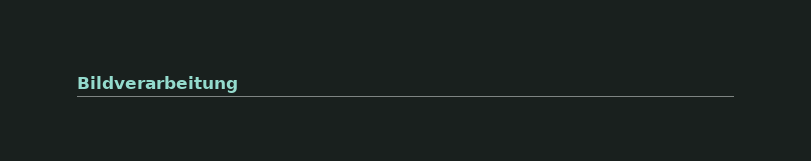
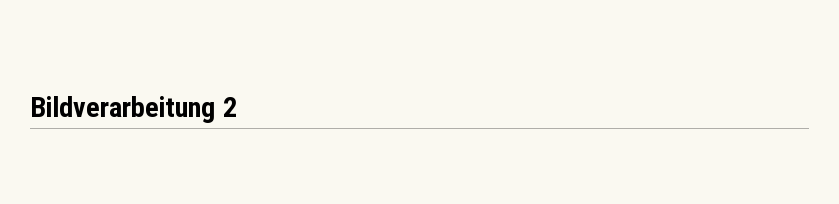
(238, 84) none -> [222,97,237,117] 2

